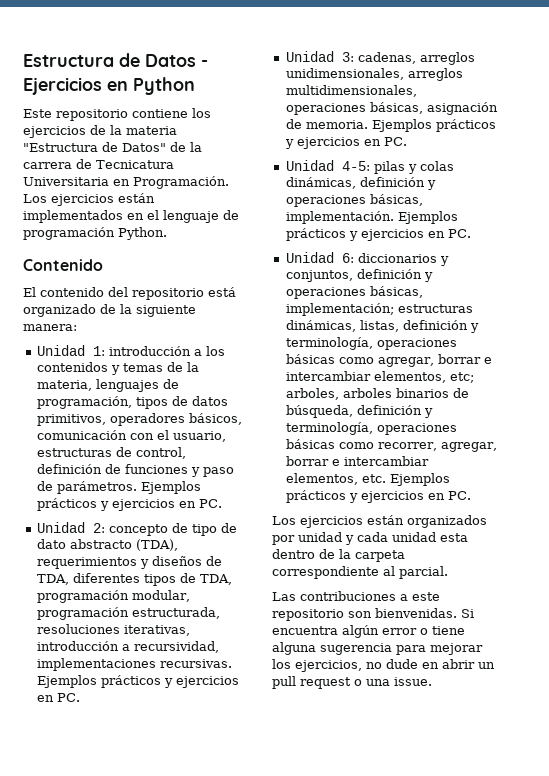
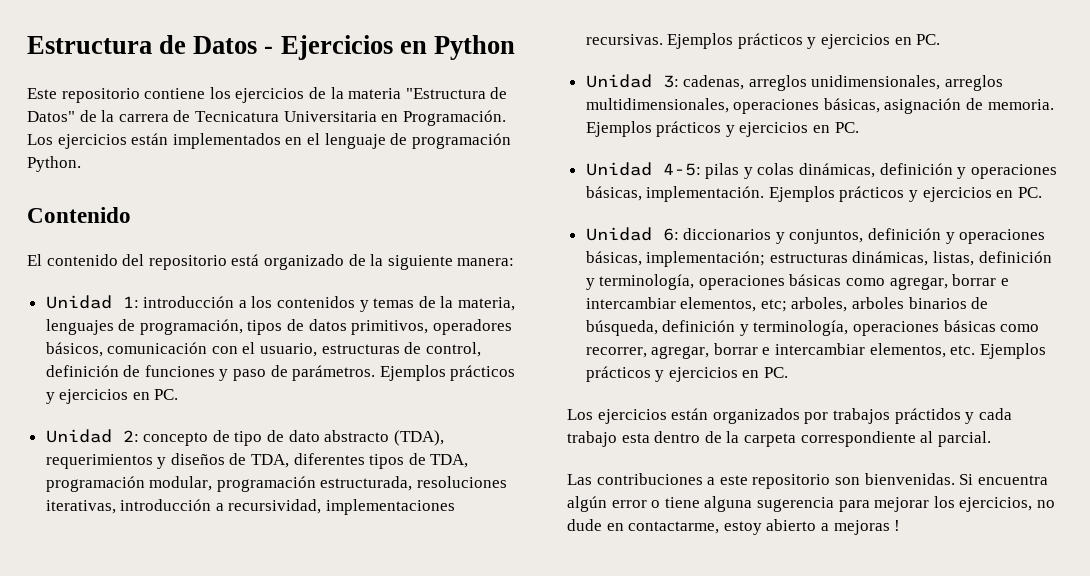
[298,532,342,542] unidad -> [832,408,961,424] trabajos práctidos
[392,532,436,542] unidad -> [567,431,617,447] trabajo
[442,659,495,669] [272,676,432,689] abrir un pull request o una issue. -> [628,519,901,535] contactarme, estoy abierto a mejoras !

